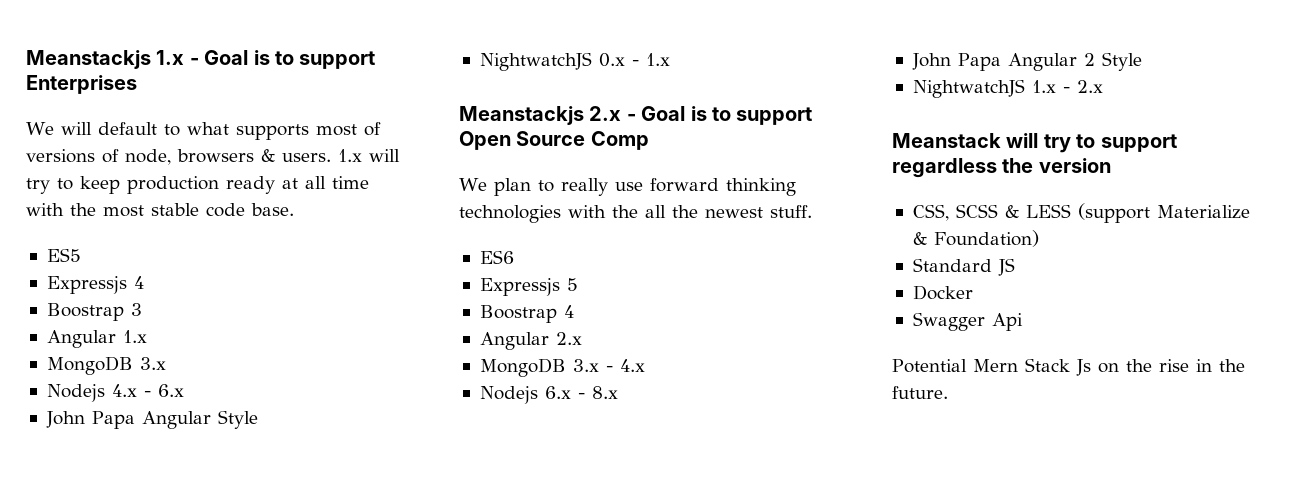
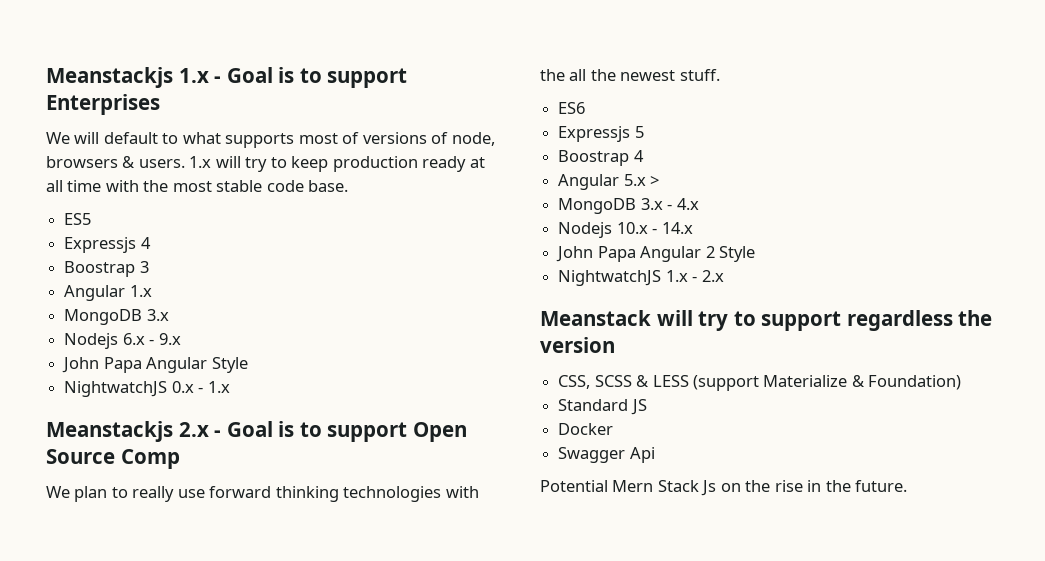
[111,384,184,397] 4.x - 6.x -> [122,333,181,345] 6.x - 9.x
[555,332,582,345] 2.x -> [623,174,660,186] 5.x >
[544,386,618,399] 6.x - 8.x -> [616,222,693,234] 10.x - 14.x

